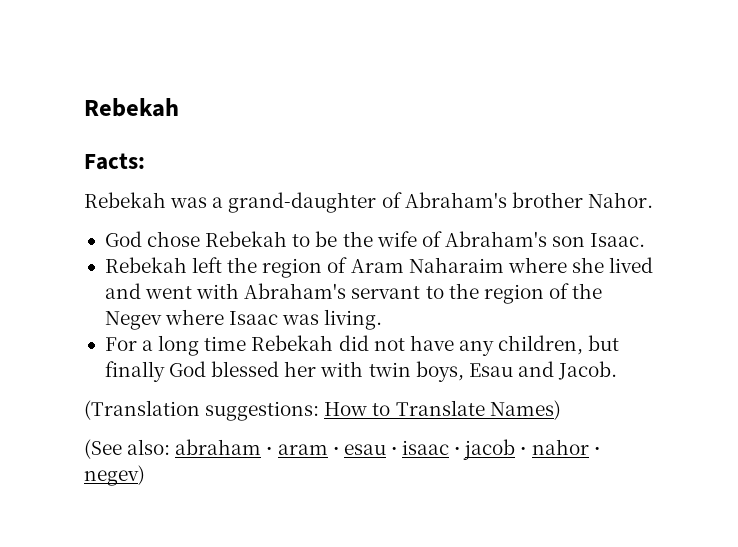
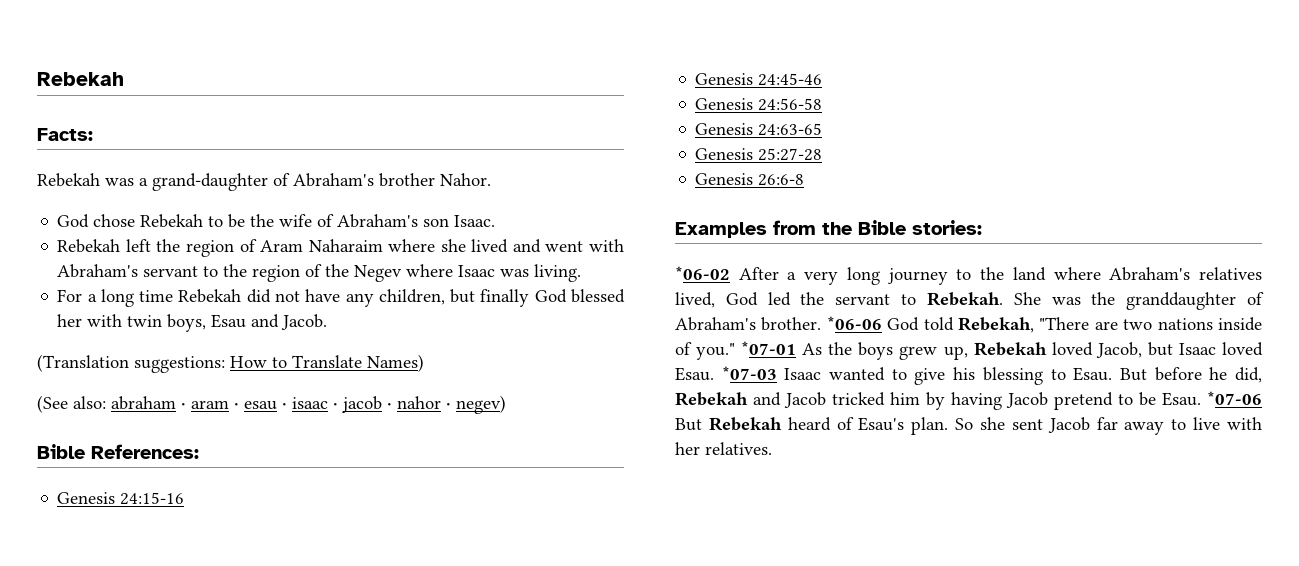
(145, 475) none -> [37,444,199,459] [57,492,185,505] [695,73,823,86] [695,98,823,111] [695,123,823,136] [695,148,823,161] [695,173,805,186] [675,220,982,238] [675,266,1262,285] [675,292,1264,310] [675,316,1262,333] [675,341,1263,360] [675,366,1262,385] [675,391,1262,410] [675,417,1262,435] [675,442,772,455] // Bible References: // Genesis 24:15-16 // Genesis 24:45-46 // Genesis 24:56-58 // Genesis 24:63-65 // Genesis 25:27-28 // Genesis 26:6-8 // Examples from the Bible stories: // *06-02 After a very long journey to the land where Abraham's relatives lived, God led the servant to Rebekah. She was the granddaughter of Abraham's brother. *06-06 God told Rebekah, "There are two nations inside of you." *07-01 As the boys grew up, Rebekah loved Jacob, but Isaac loved Esau. *07-03 Isaac wanted to give his blessing to Esau. But before he did, Rebekah and Jacob tricked him by having Jacob pretend to be Esau. *07-06 But Rebekah heard of Esau's plan. So she sent Jacob far away to live with her relatives.

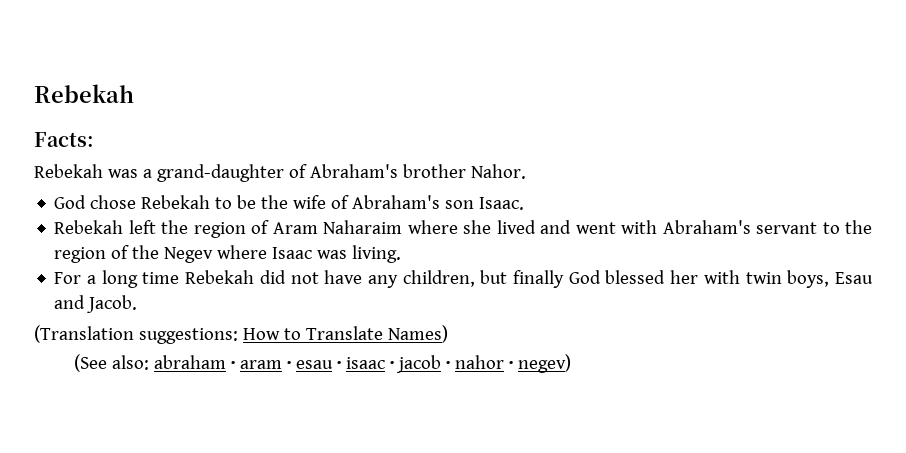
[37,444,199,459] [57,492,185,505] [695,73,823,86] [695,98,823,111] [695,123,823,136] [695,148,823,161] [695,173,805,186] [675,220,982,238] [675,266,1262,285] [675,292,1264,310] [675,316,1262,333] [675,341,1263,360] [675,366,1262,385] [675,391,1262,410] [675,417,1262,435] [675,442,772,455] // Bible References: // Genesis 24:15-16 // Genesis 24:45-46 // Genesis 24:56-58 // Genesis 24:63-65 // Genesis 25:27-28 // Genesis 26:6-8 // Examples from the Bible stories: // *06-02 After a very long journey to the land where Abraham's relatives lived, God led the servant to Rebekah. She was the granddaughter of Abraham's brother. *06-06 God told Rebekah, "There are two nations inside of you." *07-01 As the boys grew up, Rebekah loved Jacob, but Isaac loved Esau. *07-03 Isaac wanted to give his blessing to Esau. But before he did, Rebekah and Jacob tricked him by having Jacob pretend to be Esau. *07-06 But Rebekah heard of Esau's plan. So she sent Jacob far away to live with her relatives. -> (571, 363) none

